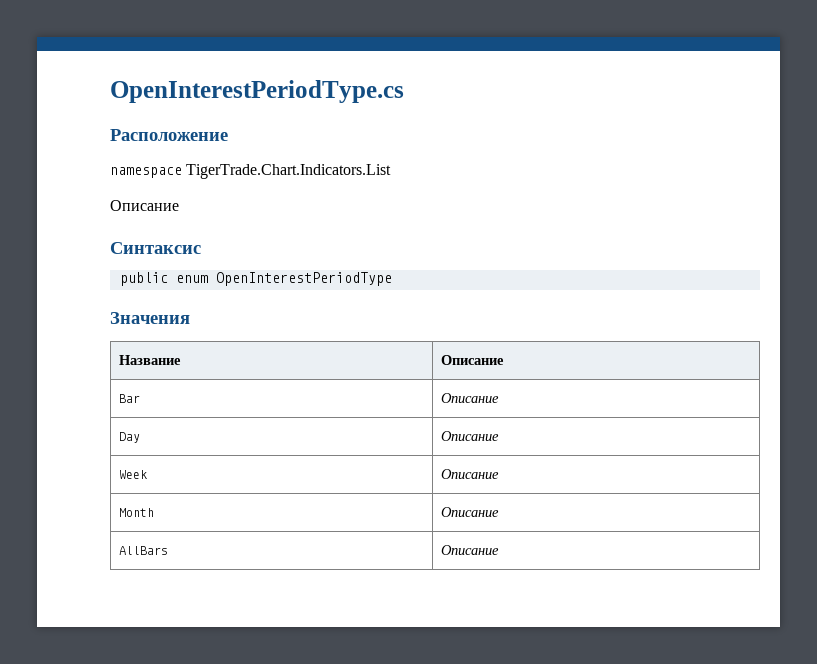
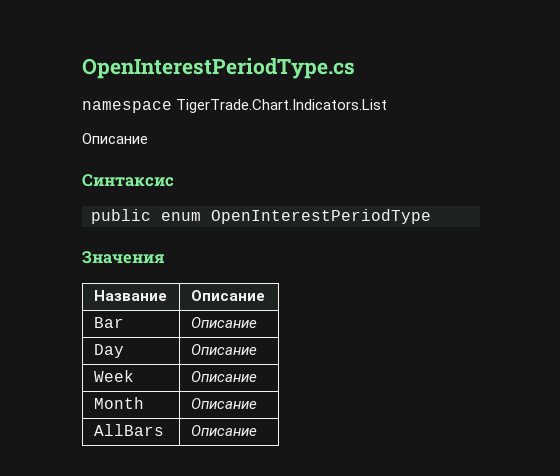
[110,129,228,141] // Расположение -> (355, 68) none

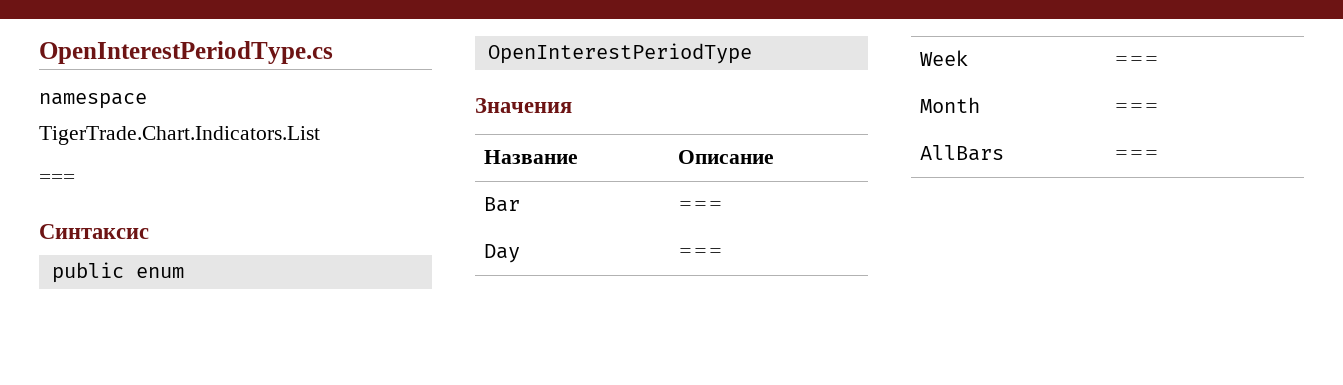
[82,133,148,144] Описание -> [39,174,75,184] ===
[190,317,257,328] Описание -> [678,201,724,211] ===
[190,344,257,355] Описание -> [678,248,724,258] ===
[190,371,257,382] Описание -> [1114,56,1160,66] ===
[190,398,257,409] Описание -> [1114,103,1160,113] ===
[190,425,257,436] Описание -> [1114,150,1160,160] ===

